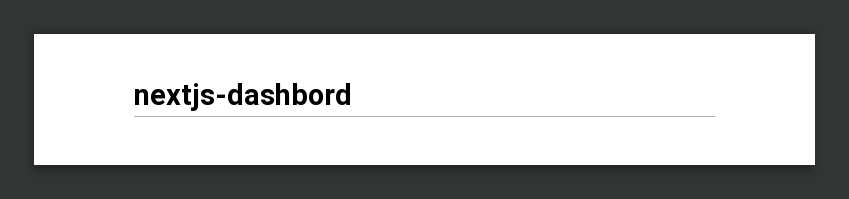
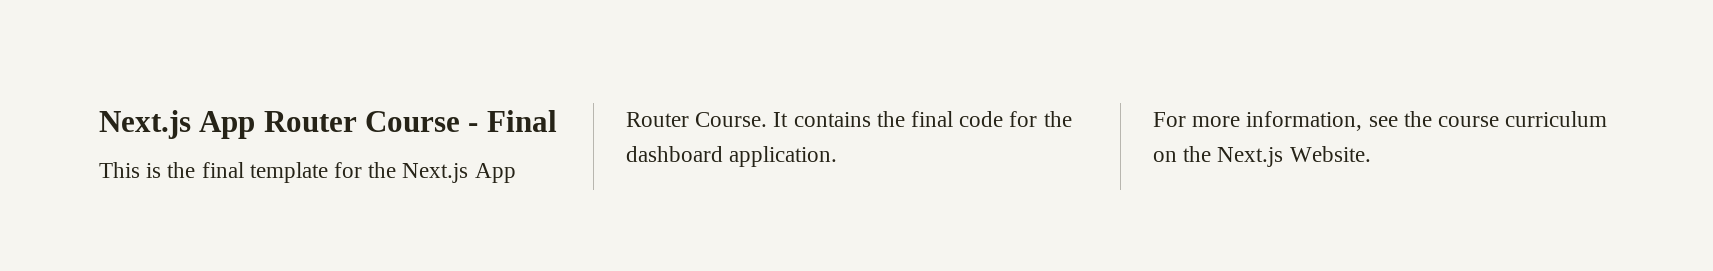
[134,83,352,111] nextjs-dashbord -> [99,110,557,139] [99,162,516,183] [626,111,1072,127] [626,146,838,167] [1153,111,1608,131] [1153,146,1371,167] Next.js App Router Course - Final // This is the final template for the Next.js App Router Course. It contains the final code for the dashboard application. // For more information, see the course curriculum on the Next.js Website.

